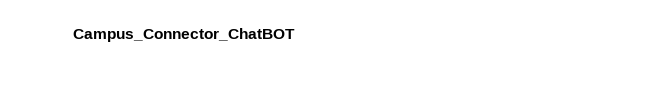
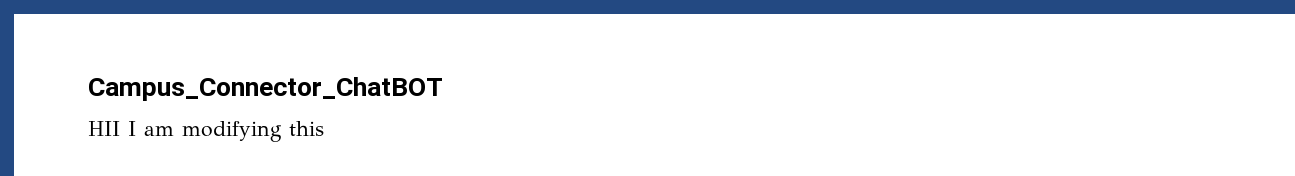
(295, 35) none -> [88,121,324,142] // HII I am modifying this

